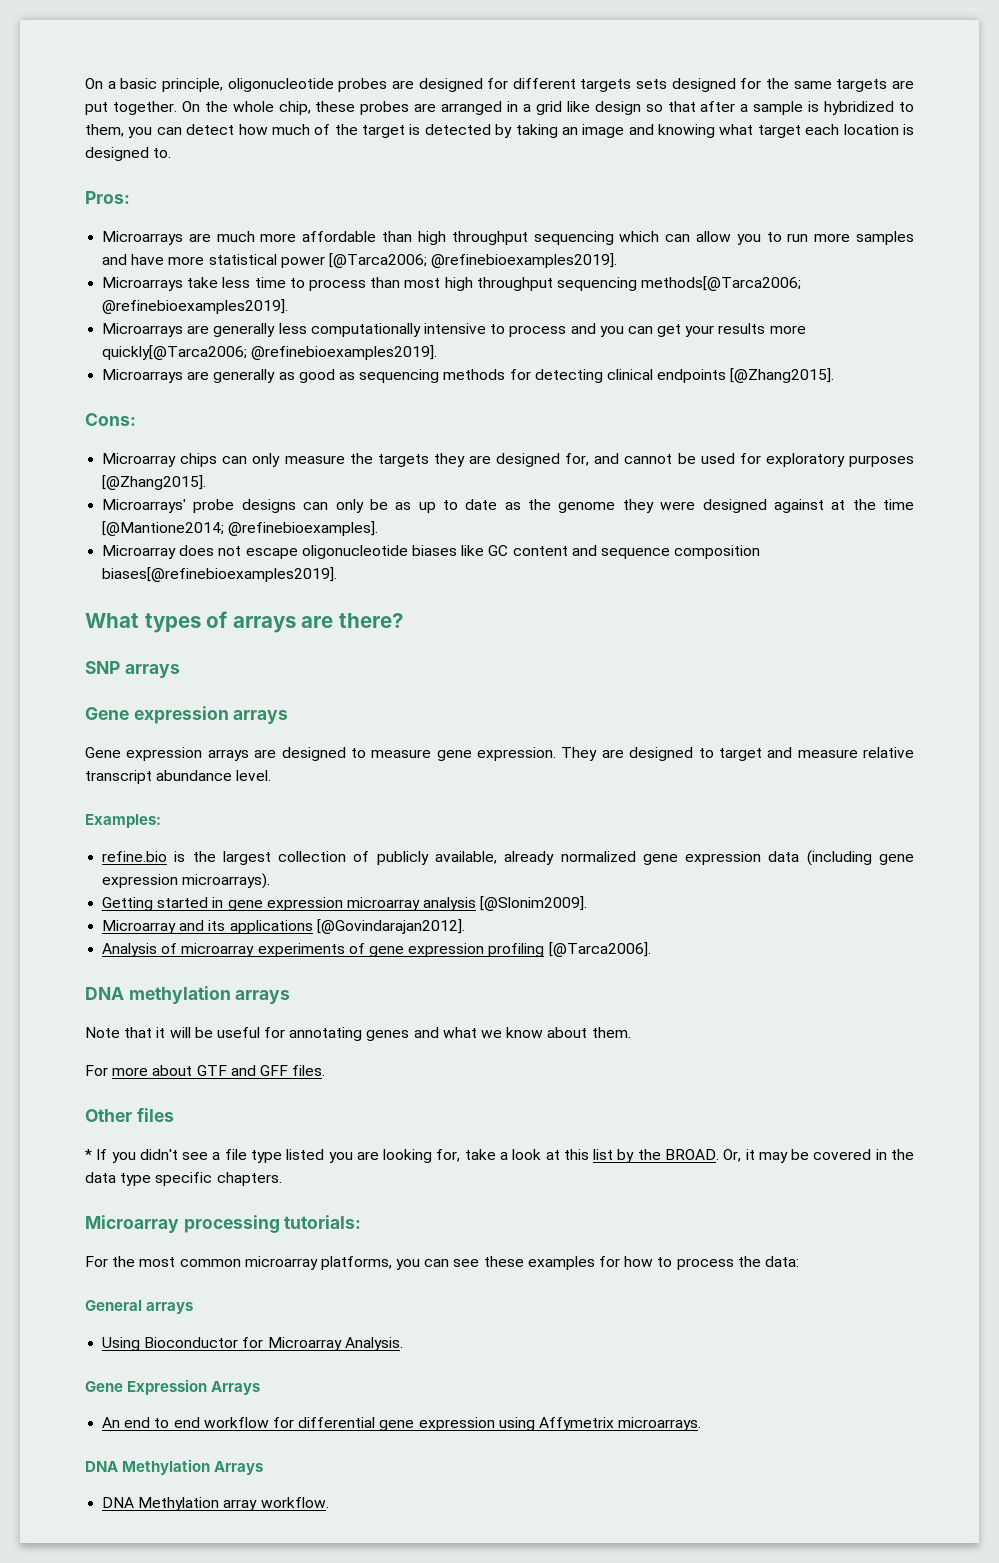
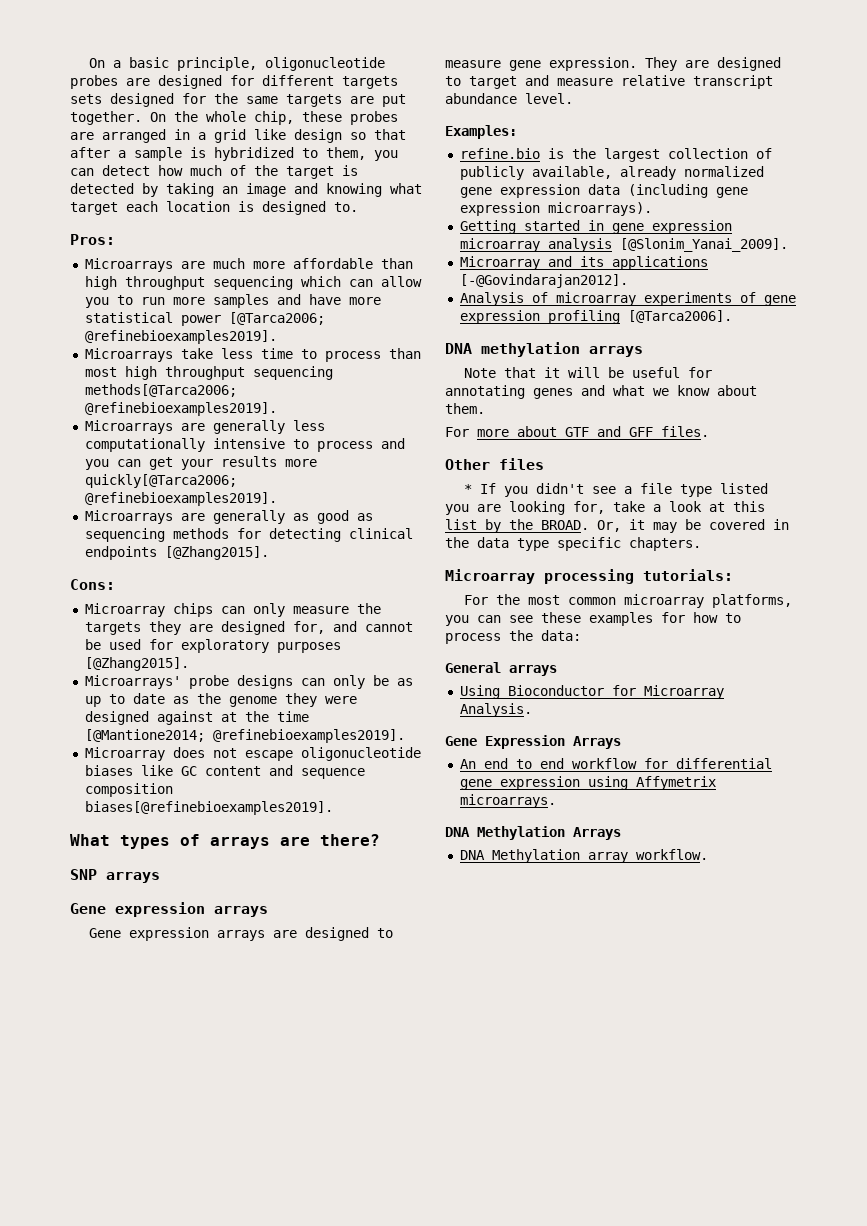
[228,521,379,536] @refinebioexamples]. -> [212,729,405,743] @refinebioexamples2019].
[480,896,588,911] [@Slonim2009]. -> [619,238,788,252] [@Slonim_Yanai_2009].
[316,919,465,934] [@Govindarajan2012]. -> [459,274,628,288] [-@Govindarajan2012].

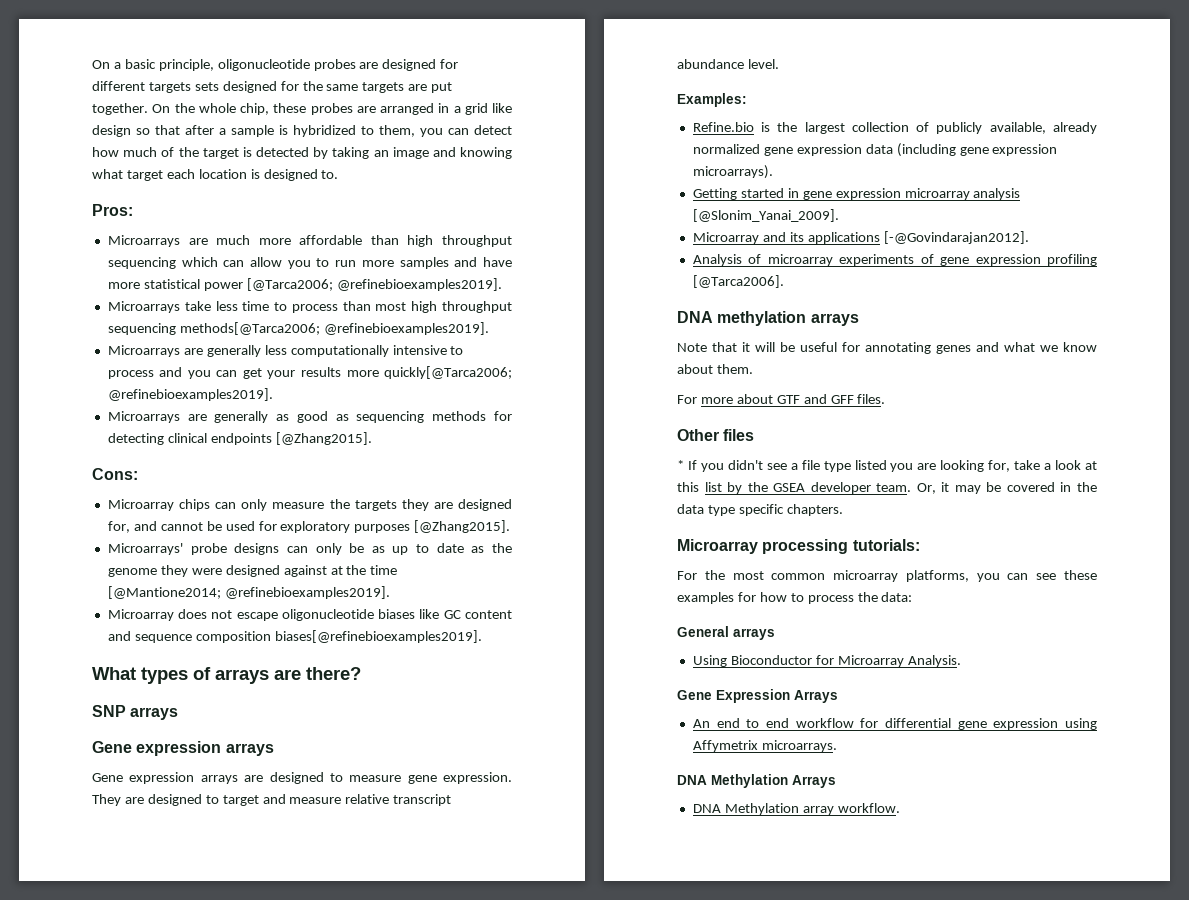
[459,148,540,159] refine.bio -> [692,122,754,132] Refine.bio
[541,520,589,530] BROAD. -> [773,482,912,494] GSEA developer team.

